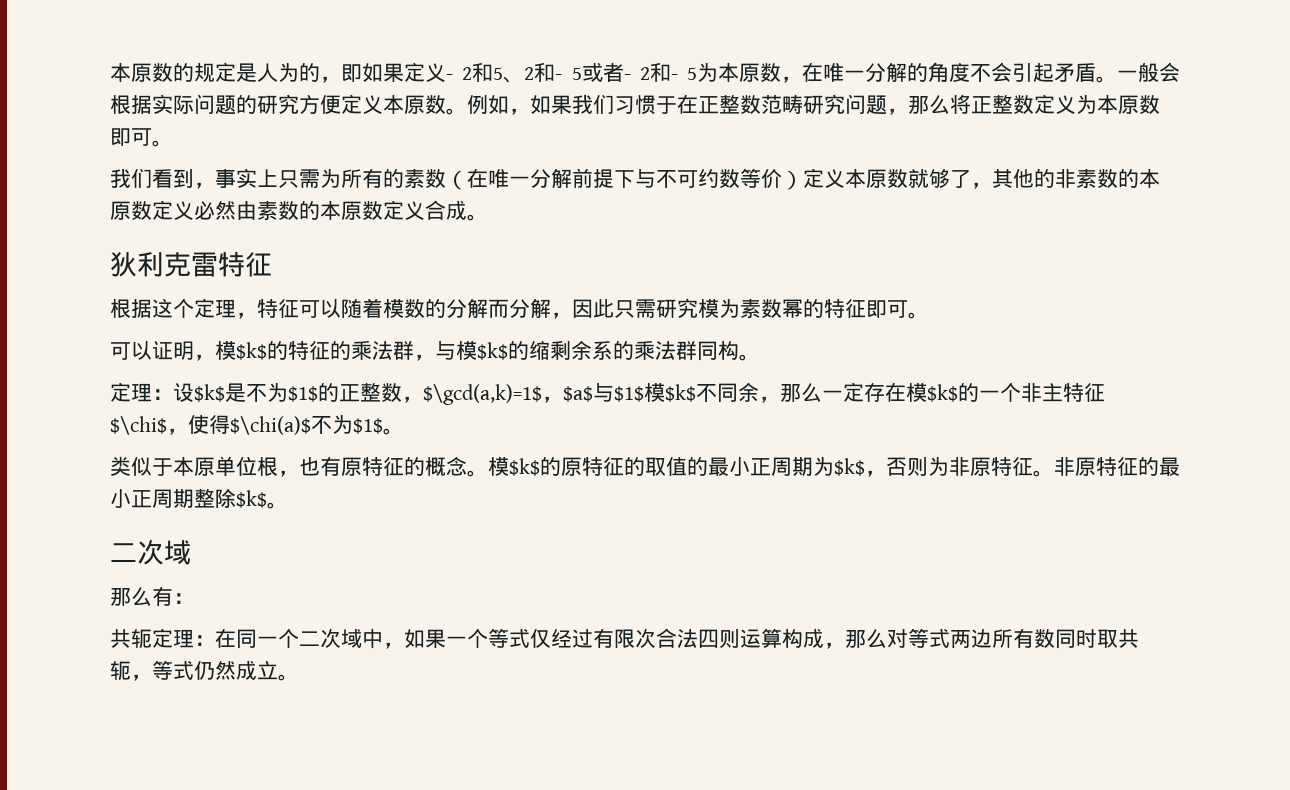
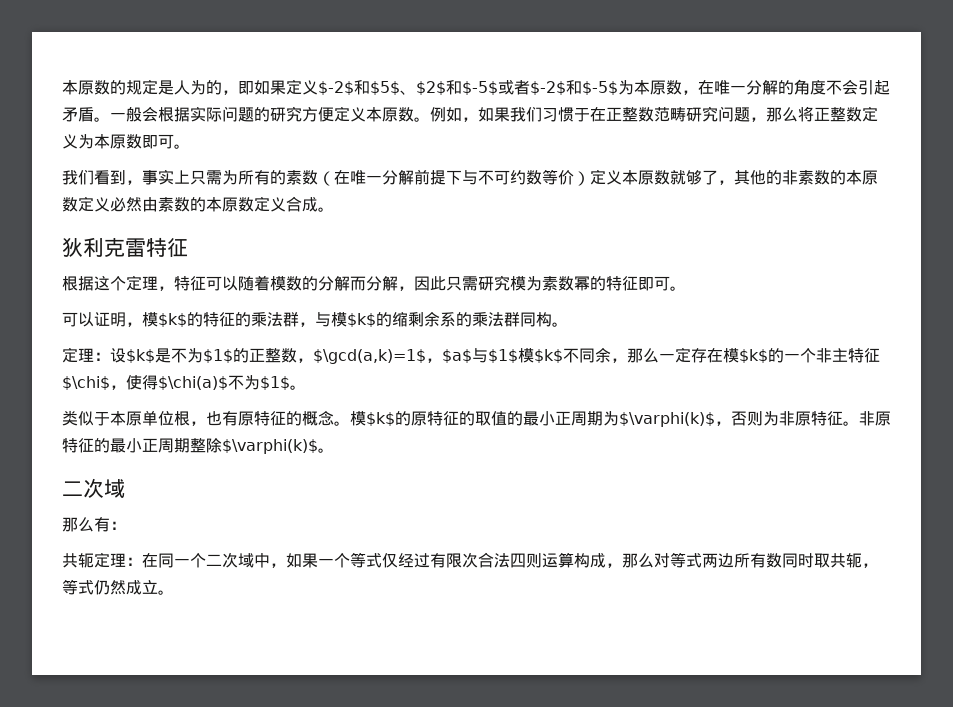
[446,62,697,83] - 2和5、2和- 5或者- 2和- 5 -> [318,80,618,95] $-2$和$5$、$2$和$-5$或者$-2$和$-5$
[834,458,865,476] $k$ -> [619,412,715,427] $\varphi(k)$
[236,490,267,508] $k$ -> [222,439,318,454] $\varphi(k)$

